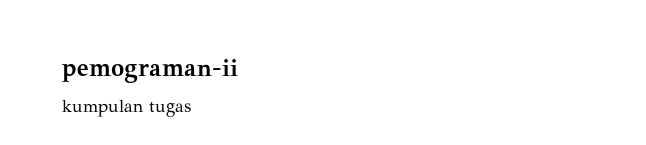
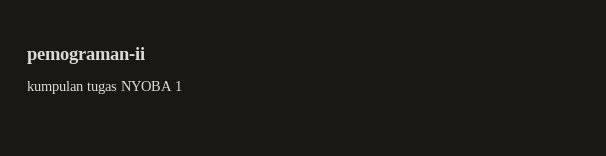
(191, 109) none -> [121,81,182,91] NYOBA 1

